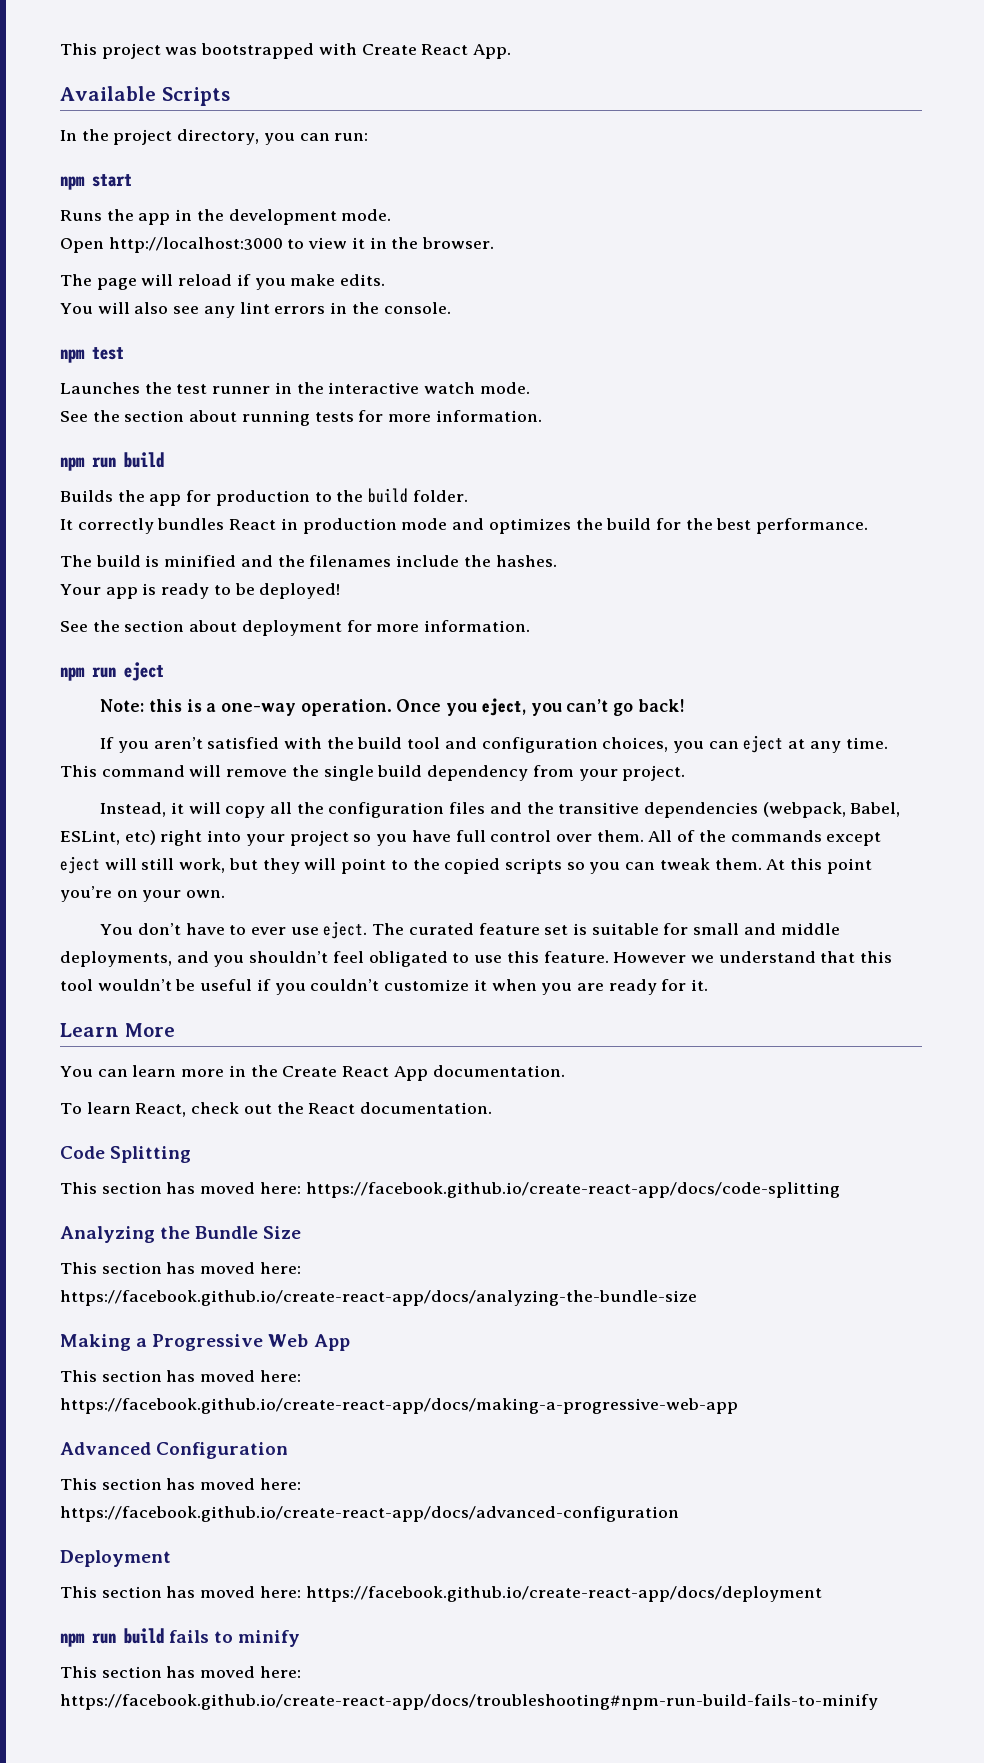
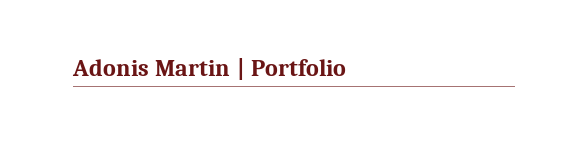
[60,43,512,59] [60,86,230,106] [60,129,369,145] [60,174,132,190] [60,209,392,225] [60,237,495,253] [60,274,386,290] [60,302,451,318] [60,347,124,363] [60,382,530,394] [60,410,542,426] [60,452,164,471] [60,488,468,506] [60,518,869,534] [60,555,557,567] [60,583,341,599] [60,620,531,636] [60,662,164,681] [100,698,685,716] [100,735,888,753] [60,765,686,781] [100,802,901,818] [60,830,882,846] [60,856,872,874] [60,886,226,902] [100,921,840,939] [60,951,893,967] [60,979,709,995] [60,1023,175,1037] [60,1065,565,1081] [60,1102,493,1117] [60,1146,192,1163] [60,1182,840,1198] [60,1226,302,1243] [60,1262,301,1274] [60,1290,697,1306] [60,1334,350,1351] [60,1370,301,1382] [60,1398,738,1414] [60,1442,289,1459] [60,1478,301,1490] [60,1506,679,1522] [60,1550,171,1567] [60,1586,822,1602] [60,1628,301,1647] [60,1666,301,1678] [60,1694,878,1710] This project was bootstrapped with Create React App. // Available Scripts // In the project directory, you can run: // npm start // Runs the app in the development mode. // Open http://localhost:3000 to view it in the browser. // The page will reload if you make edits. // You will also see any lint errors in the console. // npm test // Launches the test runner in the interactive watch mode. // See the section about running tests for more information. // npm run build // Builds the app for production to the build folder. // It correctly bundles React in production mode and optimizes the build for the best performance. // The build is minified and the filenames include the hashes. // Your app is ready to be deployed! // See the section about deployment for more information. // npm run eject // Note: this is a one-way operation. Once you eject, you can’t go back! // If you aren’t satisfied with the build tool and configuration choices, you can eject at any time. This command will remove the single build dependency from your project. // Instead, it will copy all the configuration files and the transitive dependencies (webpack, Babel, ESLint, etc) right into your project so you have full control over them. All of the commands except eject will still work, but they will point to the copied scripts so you can tweak them. At this point you’re on your own. // You don’t have to ever use eject. The curated feature set is suitable for small and middle deployments, and you shouldn’t feel obligated to use this feature. However we understand that this tool wouldn’t be useful if you couldn’t customize it when you are ready for it. // Learn More // You can learn more in the Create React App documentation. // To learn React, check out the React documentation. // Code Splitting // This section has moved here: https://facebook.github.io/create-react-app/docs/code-splitting // Analyzing the Bundle Size // This section has moved here: https://facebook.github.io/create-react-app/docs/analyzing-the-bundle-size // Making a Progressive Web App // This section has moved here: https://facebook.github.io/create-react-app/docs/making-a-progressive-web-app // Advanced Configuration // This section has moved here: https://facebook.github.io/create-react-app/docs/advanced-configuration // Deployment // This section has moved here: https://facebook.github.io/create-react-app/docs/deployment // npm run build fails to minify // This section has moved here: https://facebook.github.io/create-react-app/docs/troubleshooting#npm-run-build-fails-to-minify -> [72,58,347,80] Adonis Martin | Portfolio

